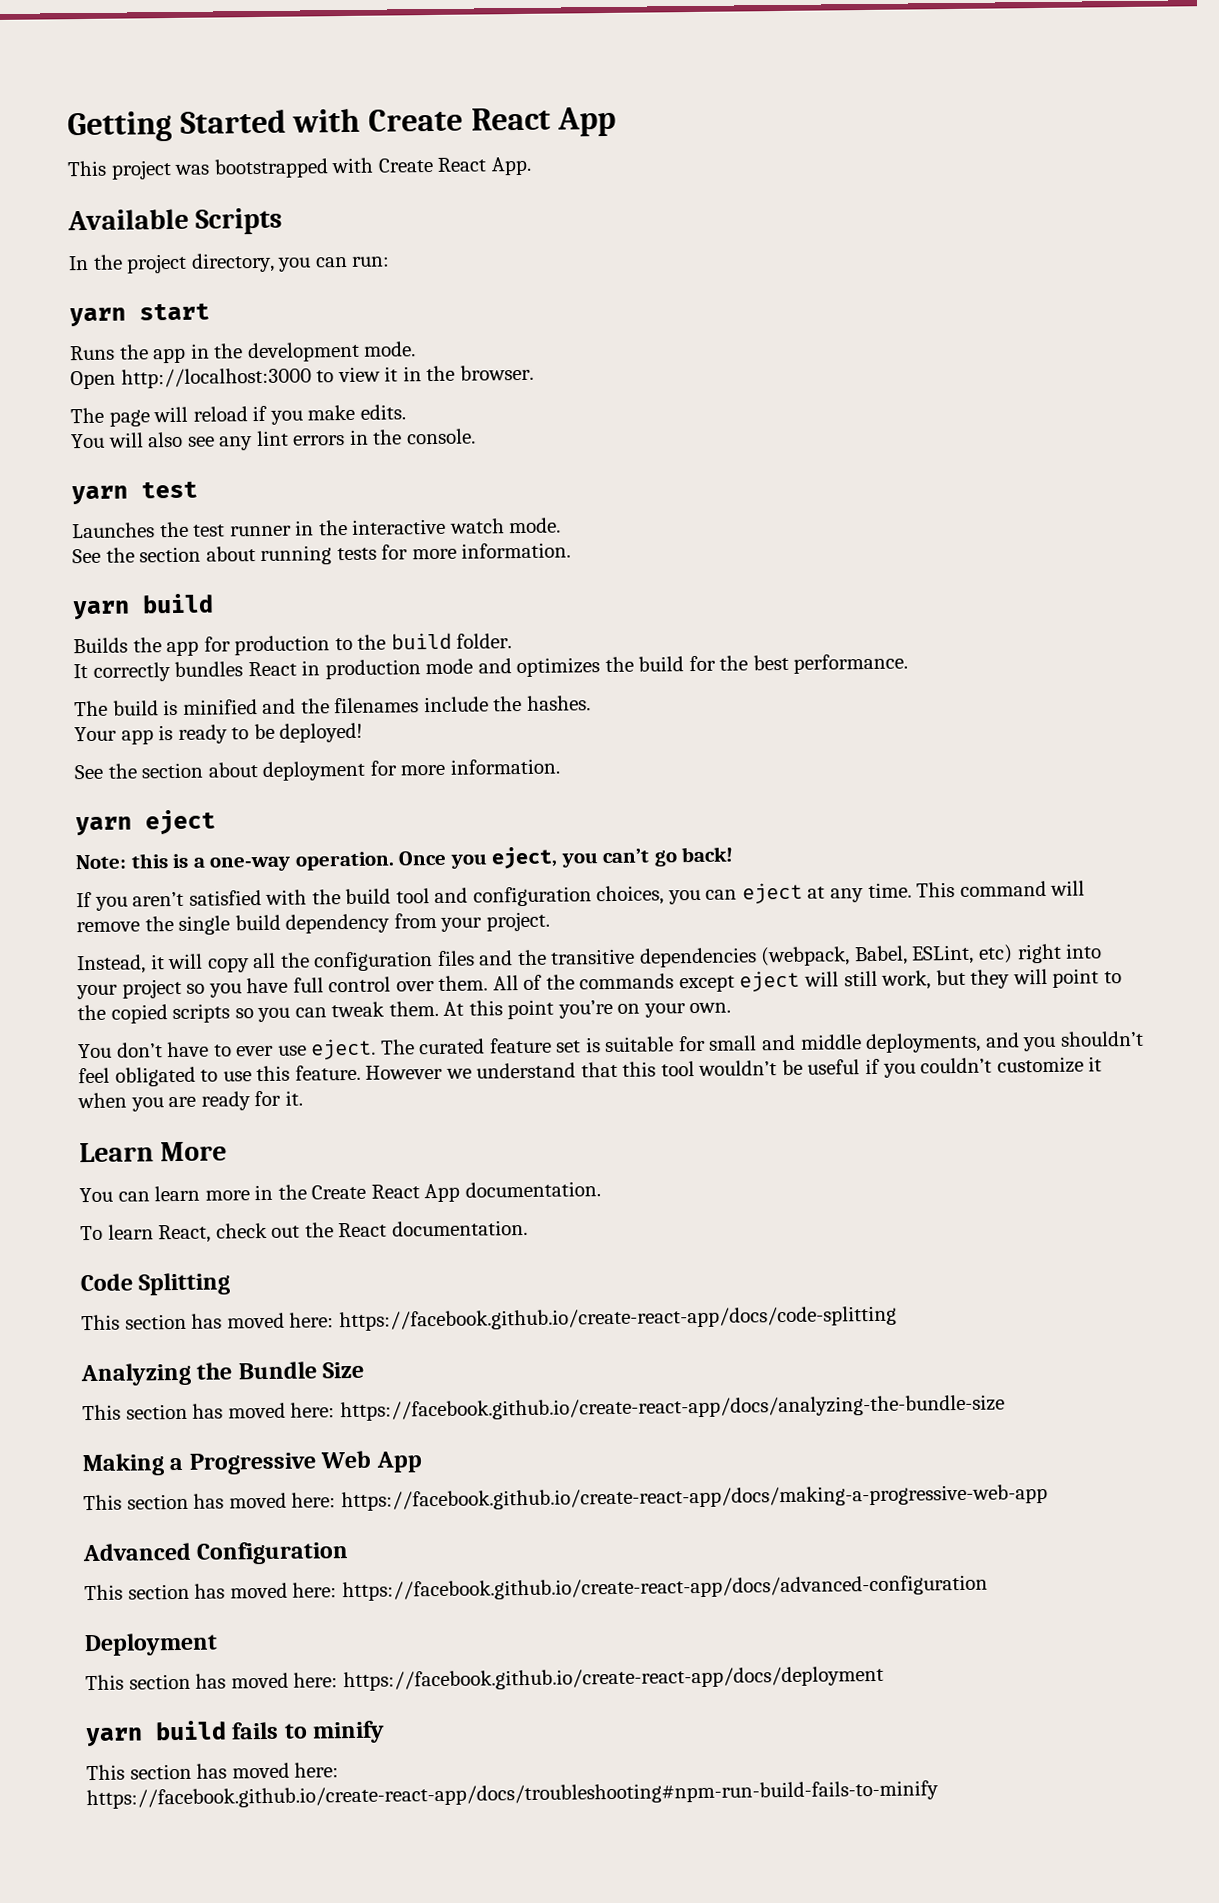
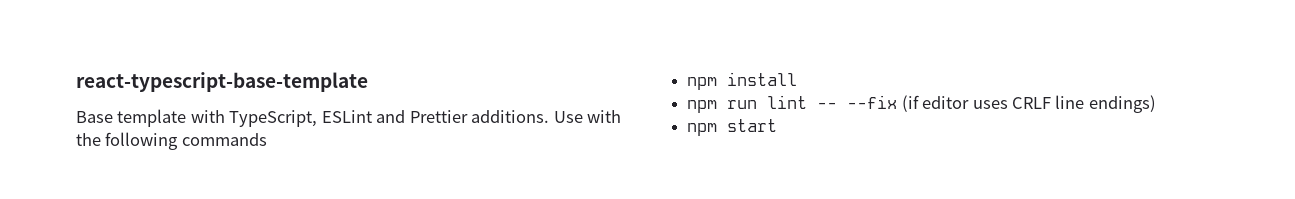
[67,106,617,143] [67,156,532,180] [67,207,283,235] [68,252,391,274] [69,302,210,327] [69,341,417,364] [70,364,534,390] [70,404,406,427] [71,428,476,451] [71,480,198,505] [72,517,562,539] [72,542,572,565] [72,593,214,620] [73,632,513,657] [73,653,909,682] [74,695,591,717] [74,722,364,745] [74,758,560,781] [75,809,216,836] [75,846,734,872] [76,880,1086,911] [76,911,550,935] [77,943,1103,975] [76,968,1122,1000] [77,999,732,1024] [78,1030,1144,1061] [78,1056,1103,1087] [77,1090,303,1112] [79,1141,228,1163] [79,1181,601,1203] [80,1219,528,1244] [80,1272,231,1296] [81,1305,897,1332] [80,1361,365,1387] [82,1394,1005,1422] [82,1450,422,1477] [83,1483,1048,1512] [82,1541,350,1565] [84,1574,988,1602] [84,1632,218,1657] [85,1665,884,1692] [85,1720,386,1747] [86,1762,340,1781] [86,1780,939,1810] Getting Started with Create React App // This project was bootstrapped with Create React App. // Available Scripts // In the project directory, you can run: // yarn start // Runs the app in the development mode. // Open http://localhost:3000 to view it in the browser. // The page will reload if you make edits. // You will also see any lint errors in the console. // yarn test // Launches the test runner in the interactive watch mode. // See the section about running tests for more information. // yarn build // Builds the app for production to the build folder. // It correctly bundles React in production mode and optimizes the build for the best performance. // The build is minified and the filenames include the hashes. // Your app is ready to be deployed! // See the section about deployment for more information. // yarn eject // Note: this is a one-way operation. Once you eject, you can’t go back! // If you aren’t satisfied with the build tool and configuration choices, you can eject at any time. This command will remove the single build dependency from your project. // Instead, it will copy all the configuration files and the transitive dependencies (webpack, Babel, ESLint, etc) right into your project so you have full control over them. All of the commands except eject will still work, but they will point to the copied scripts so you can tweak them. At this point you’re on your own. // You don’t have to ever use eject. The curated feature set is suitable for small and middle deployments, and you shouldn’t feel obligated to use this feature. However we understand that this tool wouldn’t be useful if you couldn’t customize it when you are ready for it. // Learn More // You can learn more in the Create React App documentation. // To learn React, check out the React documentation. // Code Splitting // This section has moved here: https://facebook.github.io/create-react-app/docs/code-splitting // Analyzing the Bundle Size // This section has moved here: https://facebook.github.io/create-react-app/docs/analyzing-the-bundle-size // Making a Progressive Web App // This section has moved here: https://facebook.github.io/create-react-app/docs/making-a-progressive-web-app // Advanced Configuration // This section has moved here: https://facebook.github.io/create-react-app/docs/advanced-configuration // Deployment // This section has moved here: https://facebook.github.io/create-react-app/docs/deployment // yarn build fails to minify // This section has moved here: https://facebook.github.io/create-react-app/docs/troubleshooting#npm-run-build-fails-to-minify -> [76,72,368,92] [76,109,622,127] [76,132,267,150] [687,72,798,90] [687,95,1156,113] [687,119,778,136] react-typescript-base-template // Base template with TypeScript, ESLint and Prettier additions. Use with the following commands // npm install // npm run lint -- --fix (if editor uses CRLF line endings) // npm start

